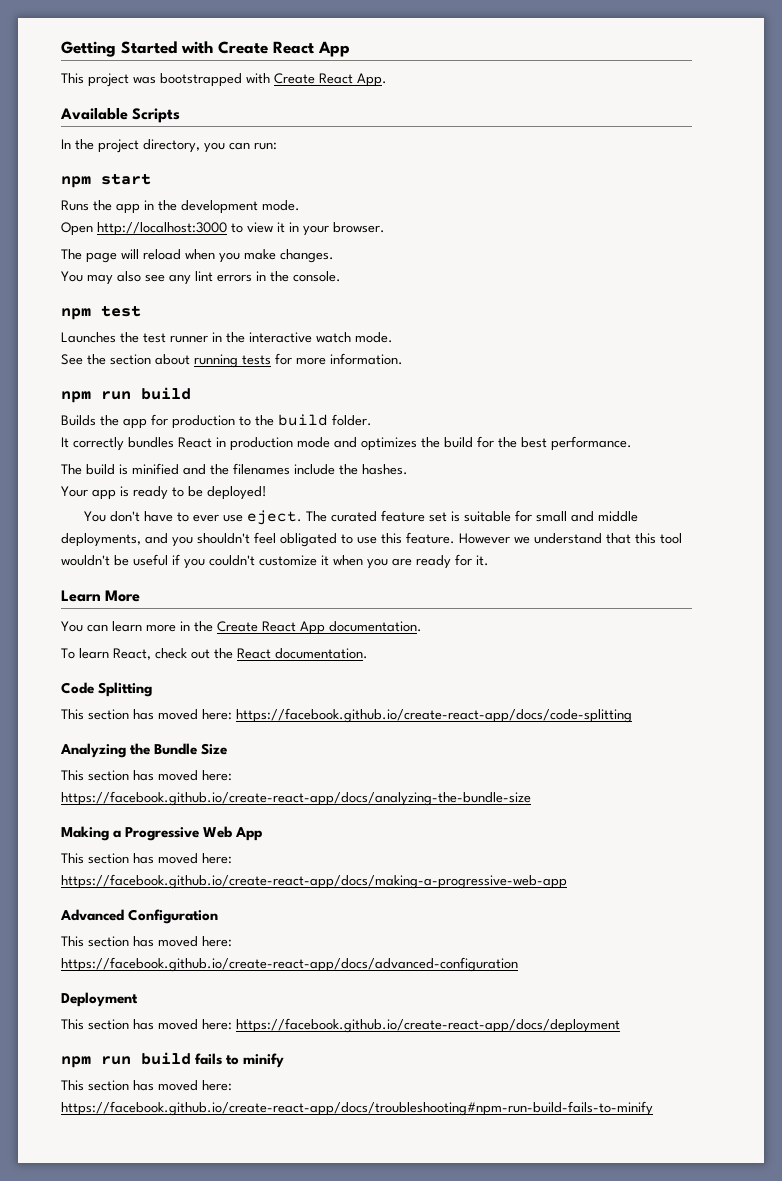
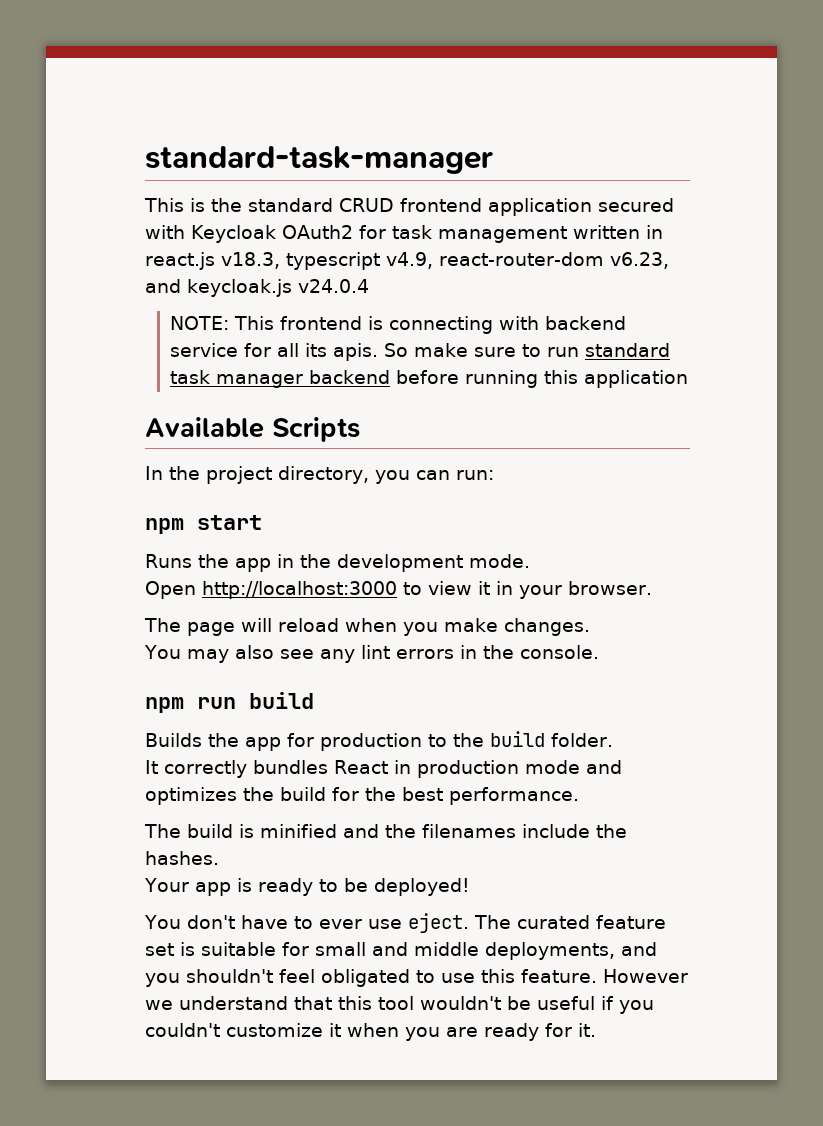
[61,41,350,57] [61,73,387,87] Getting Started with Create React App // This project was bootstrapped with Create React App. -> [145,146,493,174] [144,198,674,216] [145,225,663,243] [145,252,669,270] [145,279,369,297] [170,316,627,334] [170,343,671,361] [170,370,689,388] standard-task-manager // This is the standard CRUD frontend application secured with Keycloak OAuth2 for task management written in react.js v18.3, typescript v4.9, react-router-dom v6.23, and keycloak.js v24.0.4 // NOTE: This frontend is connecting with backend service for all its apis. So make sure to run standard task manager backend before running this application
[61,305,141,320] [61,332,393,343] [61,353,403,368] // npm test // Launches the test runner in the interactive watch mode. // See the section about running tests for more information. -> (599, 652) none
[61,590,141,602] [61,621,422,635] [61,648,368,660] [61,682,153,697] [61,708,632,723] [60,743,228,758] [61,770,232,781] [61,791,531,806] [61,826,263,841] [61,853,232,864] [61,874,567,889] [60,909,219,924] [61,936,232,947] [61,957,518,972] [61,992,138,1007] [61,1018,620,1033] [61,1052,285,1068] [61,1080,232,1091] [61,1101,653,1116] // Learn More // You can learn more in the Create React App documentation. // To learn React, check out the React documentation. // Code Splitting // This section has moved here: https://facebook.github.io/create-react-app/docs/code-splitting // Analyzing the Bundle Size // This section has moved here: https://facebook.github.io/create-react-app/docs/analyzing-the-bundle-size // Making a Progressive Web App // This section has moved here: https://facebook.github.io/create-react-app/docs/making-a-progressive-web-app // Advanced Configuration // This section has moved here: https://facebook.github.io/create-react-app/docs/advanced-configuration // Deployment // This section has moved here: https://facebook.github.io/create-react-app/docs/deployment // npm run build fails to minify // This section has moved here: https://facebook.github.io/create-react-app/docs/troubleshooting#npm-run-build-fails-to-minify -> (596, 1030) none

